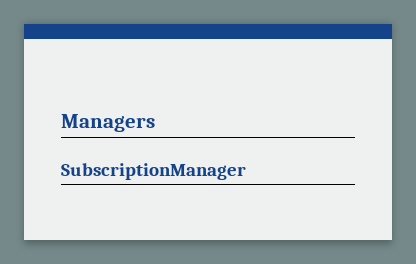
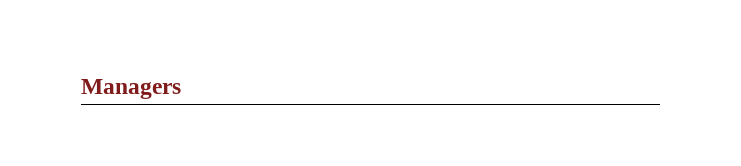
[61,163,246,180] // SubscriptionManager -> (181, 89) none

